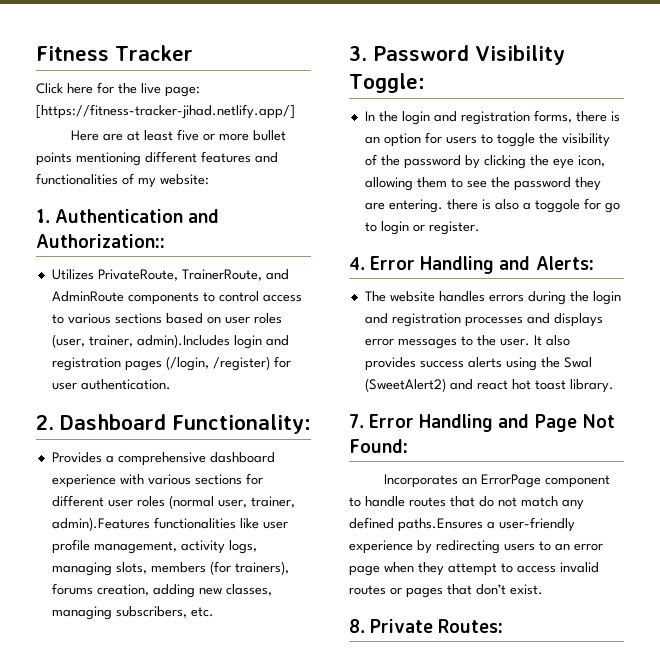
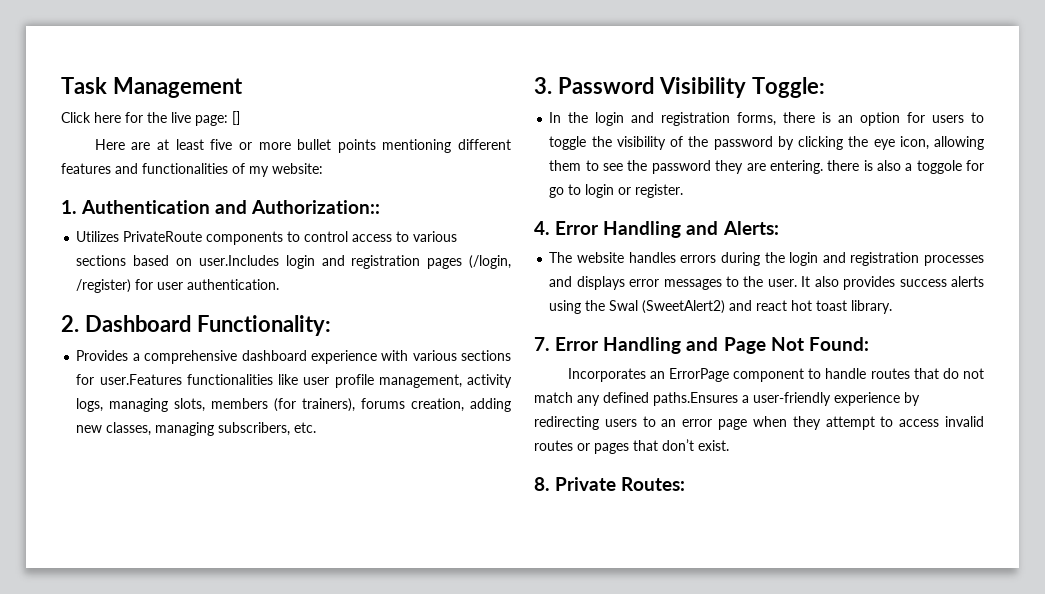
[36,45,193,61] Fitness Tracker -> [61,77,243,98] Task Management
[36,104,295,119] [https://fitness-tracker-jihad.netlify.app/] -> [232,111,240,125] []
[97,269,289,281] [51,291,124,302] PrivateRoute, TrainerRoute, and AdminRoute -> [123,231,203,242] PrivateRoute
[224,313,282,324] [51,334,230,348] user roles (user, trainer, admin).Includes -> [198,255,279,266] user.Includes
[51,495,295,509] [51,517,150,531] different user roles (normal user, trainer, admin).Features -> [99,374,182,385] user.Features

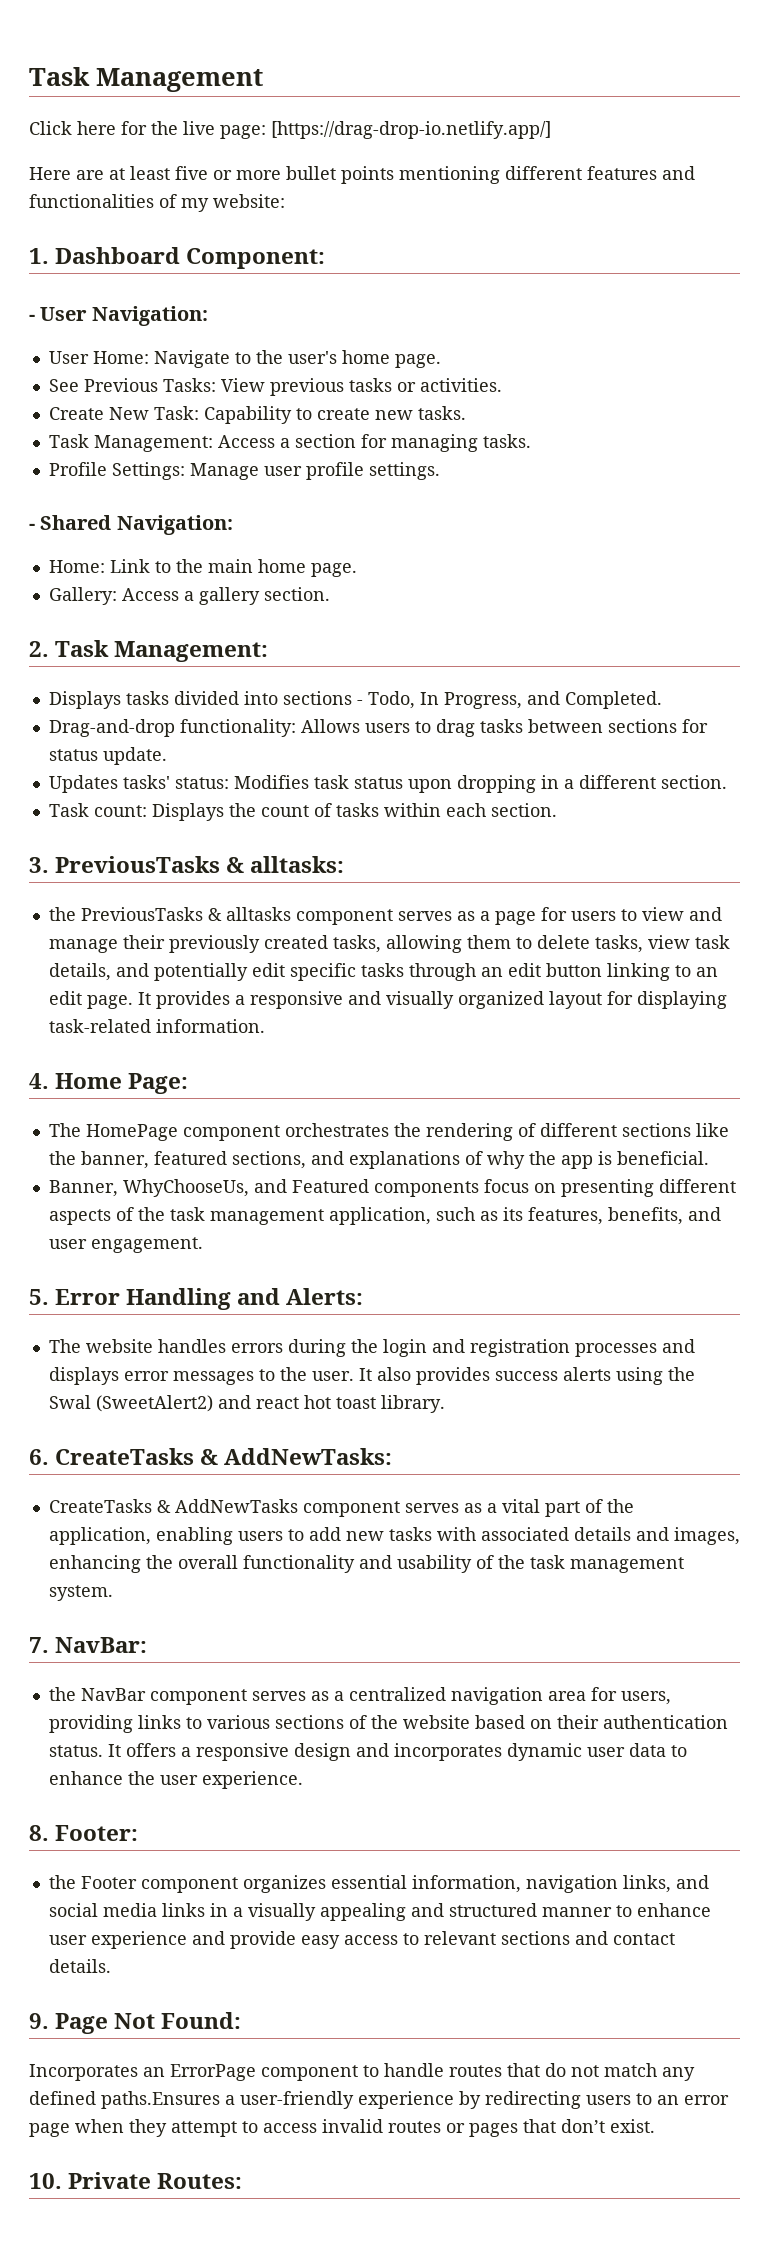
[232,111,240,125] [] -> [271,121,551,139] [https://drag-drop-io.netlify.app/]
[81,200,381,214] [76,231,458,245] [76,255,511,269] [76,279,280,293] [61,315,331,336] [76,350,511,364] [76,374,512,388] [76,398,511,412] [76,422,317,436] [534,77,825,98] [549,112,985,126] [549,136,985,150] [549,160,985,174] [549,184,684,198] [534,221,550,235] Authentication and Authorization:: // Utilizes PrivateRoute components to control access to various sections based on user.Includes login and registration pages (/login, /register) for user authentication. // 2. Dashboard Functionality: // Provides a comprehensive dashboard experience with various sections for user.Features functionalities like user profile management, activity logs, managing slots, members (for trainers), forums creation, adding new classes, managing subscribers, etc. // 3. Password Visibility Toggle: // In the login and registration forms, there is an option for users to toggle the visibility of the password by clicking the eye icon, allowing them to see the password they are entering. there is also a toggole for go to login or register. // 4. -> [55,247,326,269] [29,306,208,326] [48,350,441,368] [48,378,502,396] [48,406,466,424] [48,434,531,452] [48,462,440,480] [29,515,233,535] [48,559,357,577] [48,587,330,605] [29,640,269,662] [48,691,662,709] [48,719,708,737] [48,747,167,765] [48,775,727,793] [48,803,557,821] [29,856,345,873] [48,907,722,925] [48,935,730,953] [48,963,718,981] [48,991,727,1009] [48,1019,265,1033] [29,1073,189,1094] [48,1123,729,1141] [48,1151,709,1169] [48,1179,736,1197] [48,1207,721,1225] [48,1237,203,1253] [29,1289,49,1305] Dashboard Component: // - User Navigation: // User Home: Navigate to the user's home page. // See Previous Tasks: View previous tasks or activities. // Create New Task: Capability to create new tasks. // Task Management: Access a section for managing tasks. // Profile Settings: Manage user profile settings. // - Shared Navigation: // Home: Link to the main home page. // Gallery: Access a gallery section. // 2. Task Management: // Displays tasks divided into sections - Todo, In Progress, and Completed. // Drag-and-drop functionality: Allows users to drag tasks between sections for status update. // Updates tasks' status: Modifies task status upon dropping in a different section. // Task count: Displays the count of tasks within each section. // 3. PreviousTasks & alltasks: // the PreviousTasks & alltasks component serves as a page for users to view and manage their previously created tasks, allowing them to delete tasks, view task details, and potentially edit specific tasks through an edit button linking to an edit page. It provides a responsive and visually organized layout for displaying task-related information. // 4. Home Page: // The HomePage component orchestrates the rendering of different sections like the banner, featured sections, and explanations of why the app is beneficial. // Banner, WhyChooseUs, and Featured components focus on presenting different aspects of the task management application, such as its features, benefits, and user engagement. // 5.
[534,337,719,354] 7. Error Handling and -> [29,1448,393,1465] [48,1499,634,1517] [48,1527,740,1545] [48,1555,684,1573] [48,1585,113,1601] [29,1637,148,1653] [48,1687,671,1705] [48,1715,728,1733] [48,1743,687,1761] [48,1771,303,1789] [29,1825,139,1841] [48,1875,709,1893] [48,1903,711,1921] [48,1931,675,1949] [48,1959,111,1973] [29,2013,49,2029] 6. CreateTasks & AddNewTasks: // CreateTasks & AddNewTasks component serves as a vital part of the application, enabling users to add new tasks with associated details and images, enhancing the overall functionality and usability of the task management system. // 7. NavBar: // the NavBar component serves as a centralized navigation area for users, providing links to various sections of the website based on their authentication status. It offers a responsive design and incorporates dynamic user data to enhance the user experience. // 8. Footer: // the Footer component organizes essential information, navigation links, and social media links in a visually appealing and structured manner to enhance user experience and provide easy access to relevant sections and contact details. // 9.
[534,477,550,491] 8. -> [29,2173,62,2189] 10.

